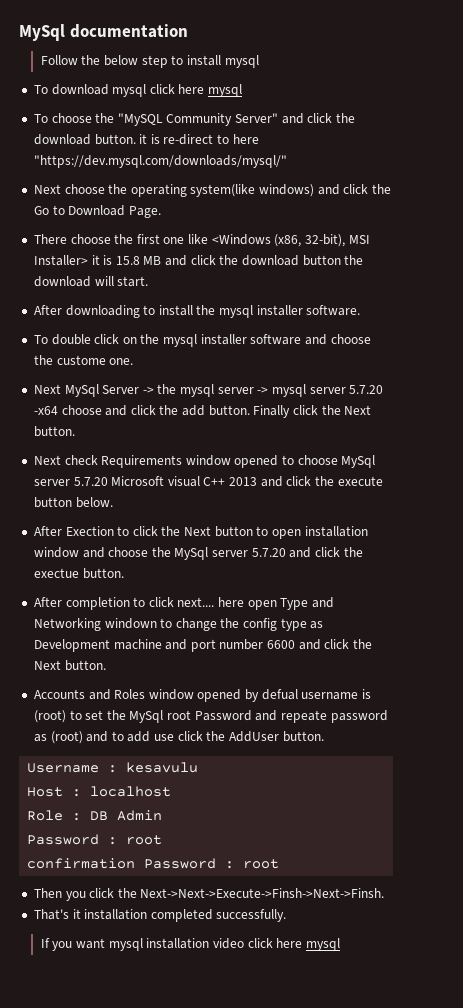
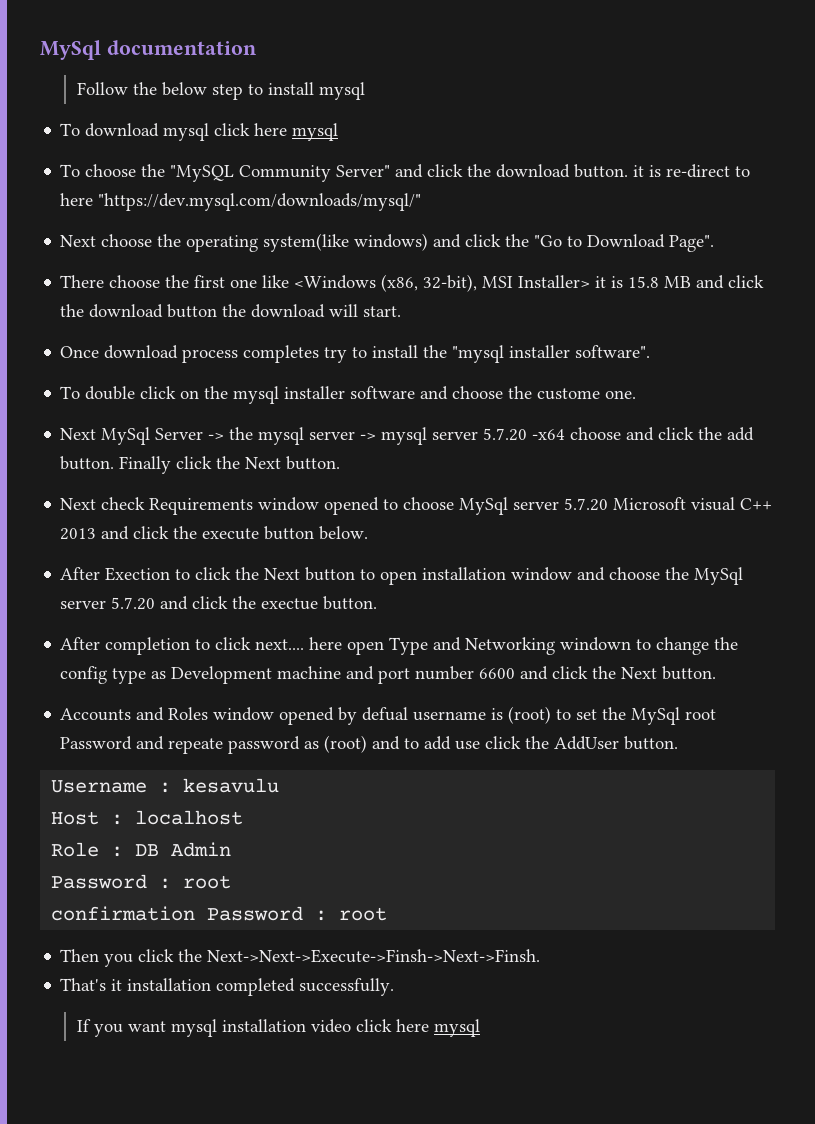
[33,206,49,215] Go -> [534,235,563,247] "Go
[128,206,161,218] Page. -> [669,235,715,252] Page".
[33,305,361,318] After downloading to install the mysql installer software. -> [60,345,651,363] Once download process completes try to install the "mysql installer software".

